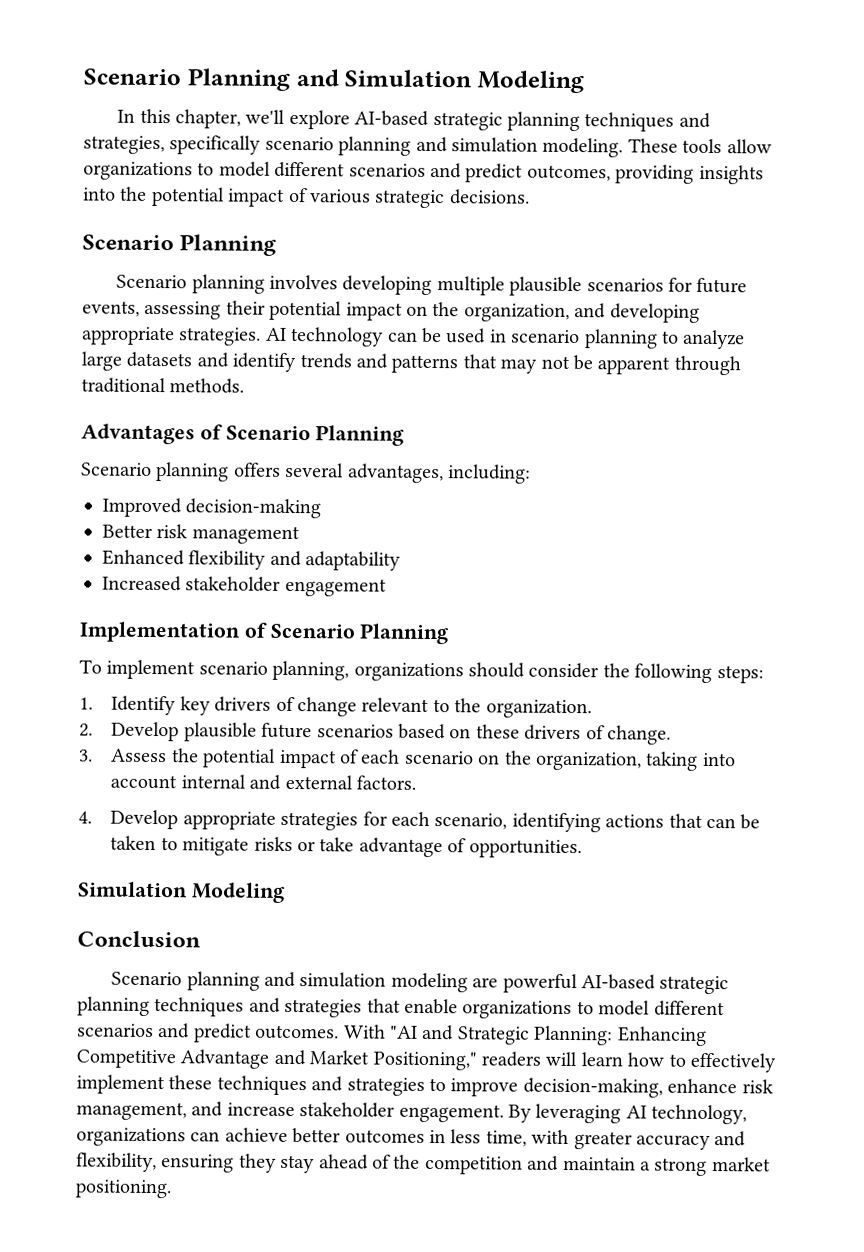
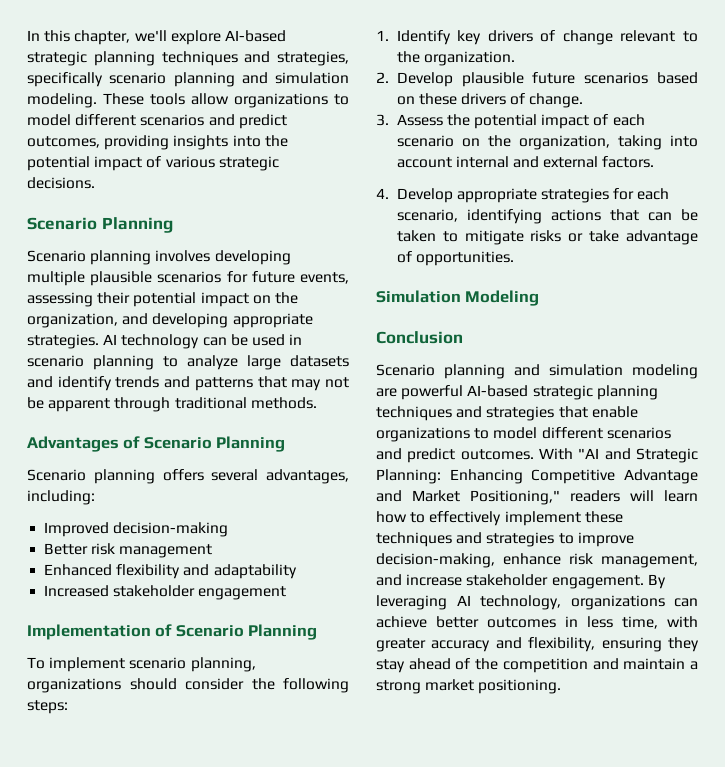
[83,68,584,94] Scenario Planning and Simulation Modeling // -> (27, 35) none

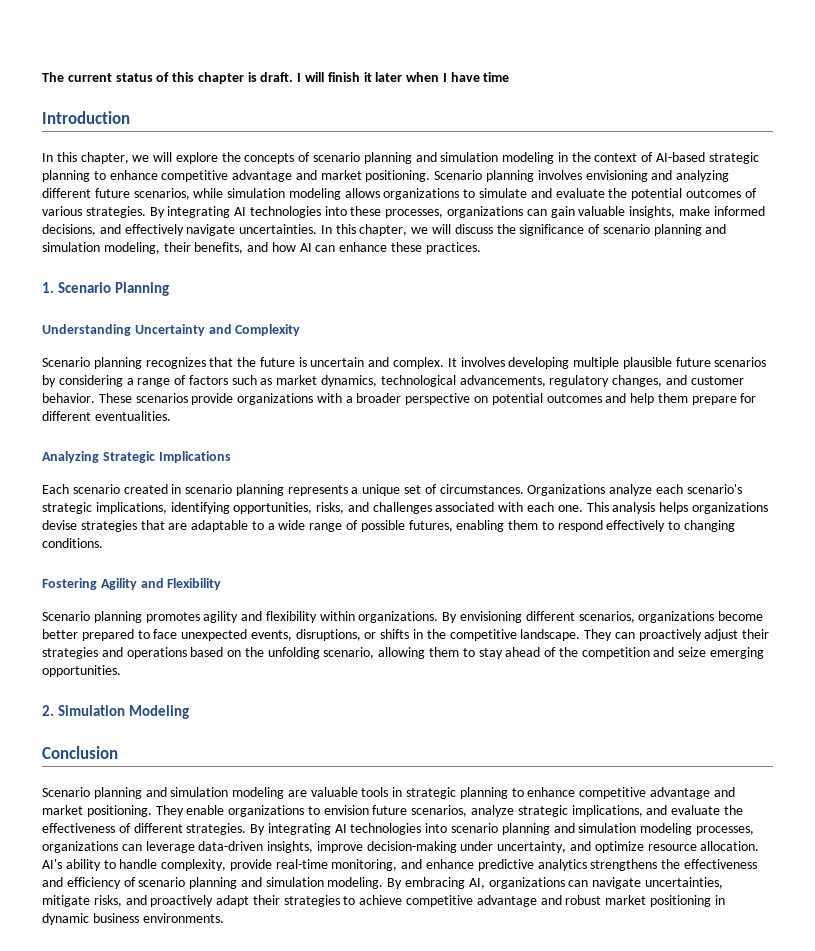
[27,30,286,45] [27,51,349,66] [27,72,349,87] [27,93,349,108] [27,114,287,129] [27,135,288,150] [27,156,143,171] In this chapter, we'll explore AI-based strategic planning techniques and strategies, specifically scenario planning and simulation modeling. These tools allow organizations to model different scenarios and predict outcomes, providing insights into the potential impact -> [42,72,510,84] [42,111,130,124] [42,152,759,164] [42,170,730,182] [42,188,741,200] The current status of this chapter is draft. I will finish it later when I have time // Introduction // In this chapter, we will explore the concepts of scenario planning and simulation modeling in the context of AI-based strategic planning to enhance competitive advantage and market positioning. Scenario planning involves envisioning and analyzing different future scenarios, while simulation modeling allows organizations to simulate and evaluate the potential outcomes
[218,156,279,171] [27,177,95,189] [27,217,173,233] [27,250,291,265] [27,271,349,286] [27,292,298,307] [27,313,313,328] [27,334,303,349] [27,355,349,370] [27,376,349,391] [27,397,317,412] [27,436,286,452] [27,469,349,484] [27,490,95,505] [44,522,229,537] [44,543,213,558] [44,564,297,579] [44,585,287,600] [27,624,318,640] [27,657,256,672] [27,678,349,693] [27,700,68,714] [376,30,698,45] [396,51,515,66] [376,72,698,87] [396,93,584,108] [376,114,645,129] [396,135,698,150] [396,156,655,168] [376,188,670,203] [396,209,698,224] [396,230,698,245] [396,251,412,263] strategic decisions. // Scenario Planning // Scenario planning involves developing multiple plausible scenarios for future events, assessing their potential impact on the organization, and developing appropriate strategies. AI technology can be used in scenario planning to analyze large datasets and identify trends and patterns that may not be apparent through traditional methods. // Advantages of Scenario Planning // Scenario planning offers several advantages, including: // Improved decision-making // Better risk management // Enhanced flexibility and adaptability // Increased stakeholder engagement // Implementation of Scenario Planning // To implement scenario planning, organizations should consider the following steps: // 1. Identify key drivers of change relevant to the organization. // 2. Develop plausible future scenarios based on these drivers of change. // 3. Assess the potential impact of each scenario on the organization, taking into account internal and external factors. // 4. Develop appropriate strategies for each scenario, identifying actions that can be taken to mitigate risks or take advantage of -> [85,206,765,218] [42,224,727,236] [42,242,481,254] [42,282,170,296] [42,324,301,336] [42,357,767,369] [42,375,744,387] [42,393,757,405] [42,411,171,421] [42,451,231,463] [42,484,742,496] [42,502,768,514] [42,520,736,532] [42,538,103,548] [42,578,222,590] [42,611,764,623] [42,629,770,641] [42,647,765,659] strategies. By integrating AI technologies into these processes, organizations can gain valuable insights, make informed decisions, and effectively navigate uncertainties. In this chapter, we will discuss the significance of scenario planning and simulation modeling, their benefits, and how AI can enhance these practices. // 1. Scenario Planning // Understanding Uncertainty and Complexity // Scenario planning recognizes that the future is uncertain and complex. It involves developing multiple plausible future scenarios by considering a range of factors such as market dynamics, technological advancements, regulatory changes, and customer behavior. These scenarios provide organizations with a broader perspective on potential outcomes and help them prepare for different eventualities. // Analyzing Strategic Implications // Each scenario created in scenario planning represents a unique set of circumstances. Organizations analyze each scenario's strategic implications, identifying opportunities, risks, and challenges associated with each one. This analysis helps organizations devise strategies that are adaptable to a wide range of possible futures, enabling them to respond effectively to changing conditions. // Fostering Agility and Flexibility // Scenario planning promotes agility and flexibility within organizations. By envisioning different scenarios, organizations become better prepared to face unexpected events, disruptions, or shifts in the competitive landscape. They can proactively adjust their strategies and operations based on the unfolding scenario, allowing them to stay ahead of the competition and seize emerging
(514, 258) none -> [42,705,54,716] 2.
[401,385,658,400] [376,406,638,421] [376,427,671,442] [376,448,698,463] [376,469,698,484] [376,490,698,505] [376,511,623,526] [376,532,634,547] [376,553,698,568] [376,574,666,589] [376,595,698,610] [376,616,698,629] [376,637,699,652] [376,658,698,673] [376,679,562,694] powerful AI-based strategic planning techniques and strategies that enable organizations to model different scenarios and predict outcomes. With "AI and Strategic Planning: Enhancing Competitive Advantage and Market Positioning," readers will learn how to effectively implement these techniques and strategies to improve decision-making, enhance risk management, and increase stakeholder engagement. By leveraging AI technology, organizations can achieve better outcomes in less time, with greater accuracy and flexibility, ensuring they stay ahead of the competition and maintain a strong market positioning. -> [310,787,735,799] [42,805,743,817] [42,823,754,835] [42,841,760,853] [42,859,757,871] [42,877,723,889] [42,895,725,907] [42,913,224,925] valuable tools in strategic planning to enhance competitive advantage and market positioning. They enable organizations to envision future scenarios, analyze strategic implications, and evaluate the effectiveness of different strategies. By integrating AI technologies into scenario planning and simulation modeling processes, organizations can leverage data-driven insights, improve decision-making under uncertainty, and optimize resource allocation. AI's ability to handle complexity, provide real-time monitoring, and enhance predictive analytics strengthens the effectiveness and efficiency of scenario planning and simulation modeling. By embracing AI, organizations can navigate uncertainties, mitigate risks, and proactively adapt their strategies to achieve competitive advantage and robust market positioning in dynamic business environments.

